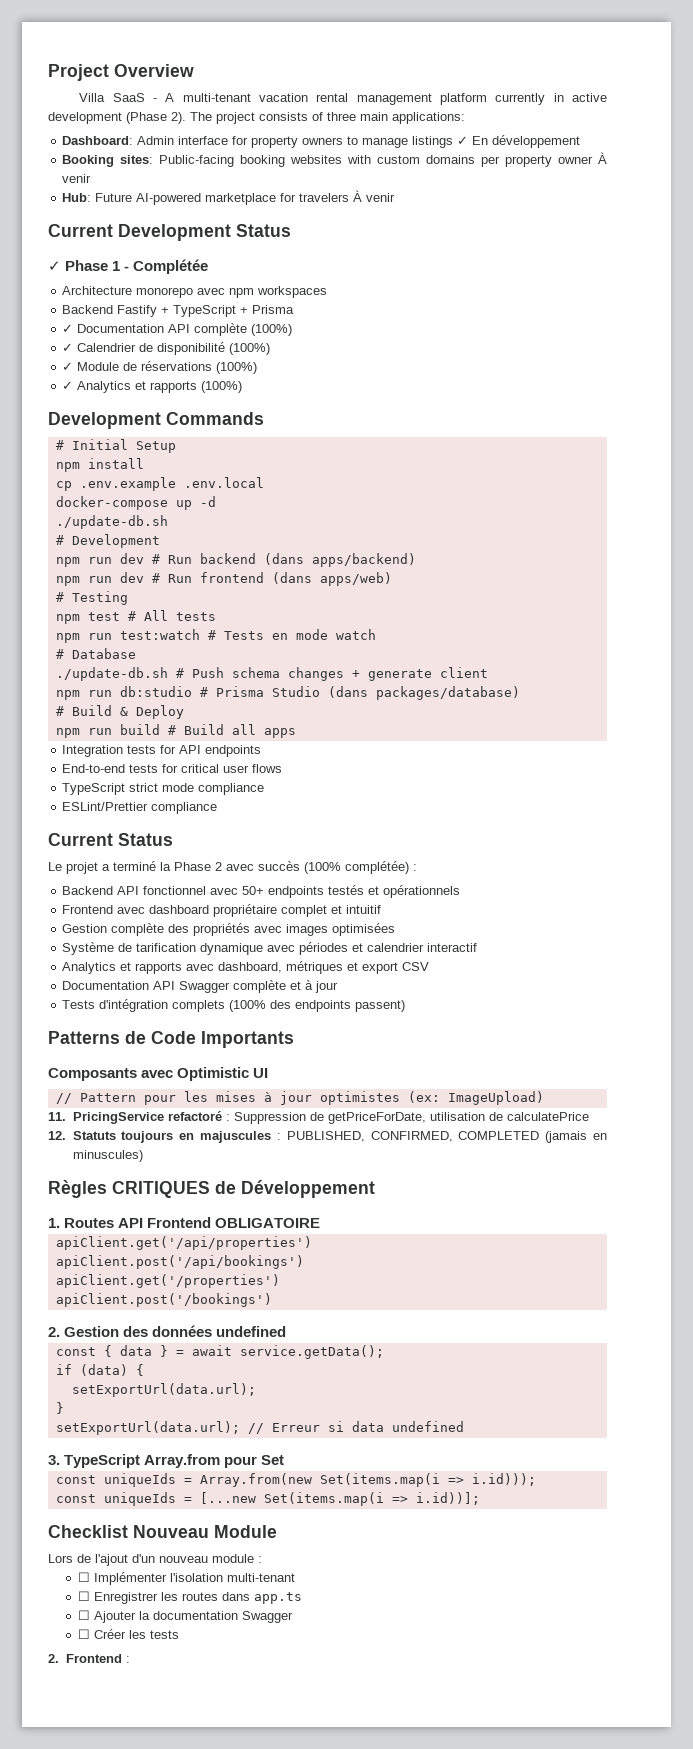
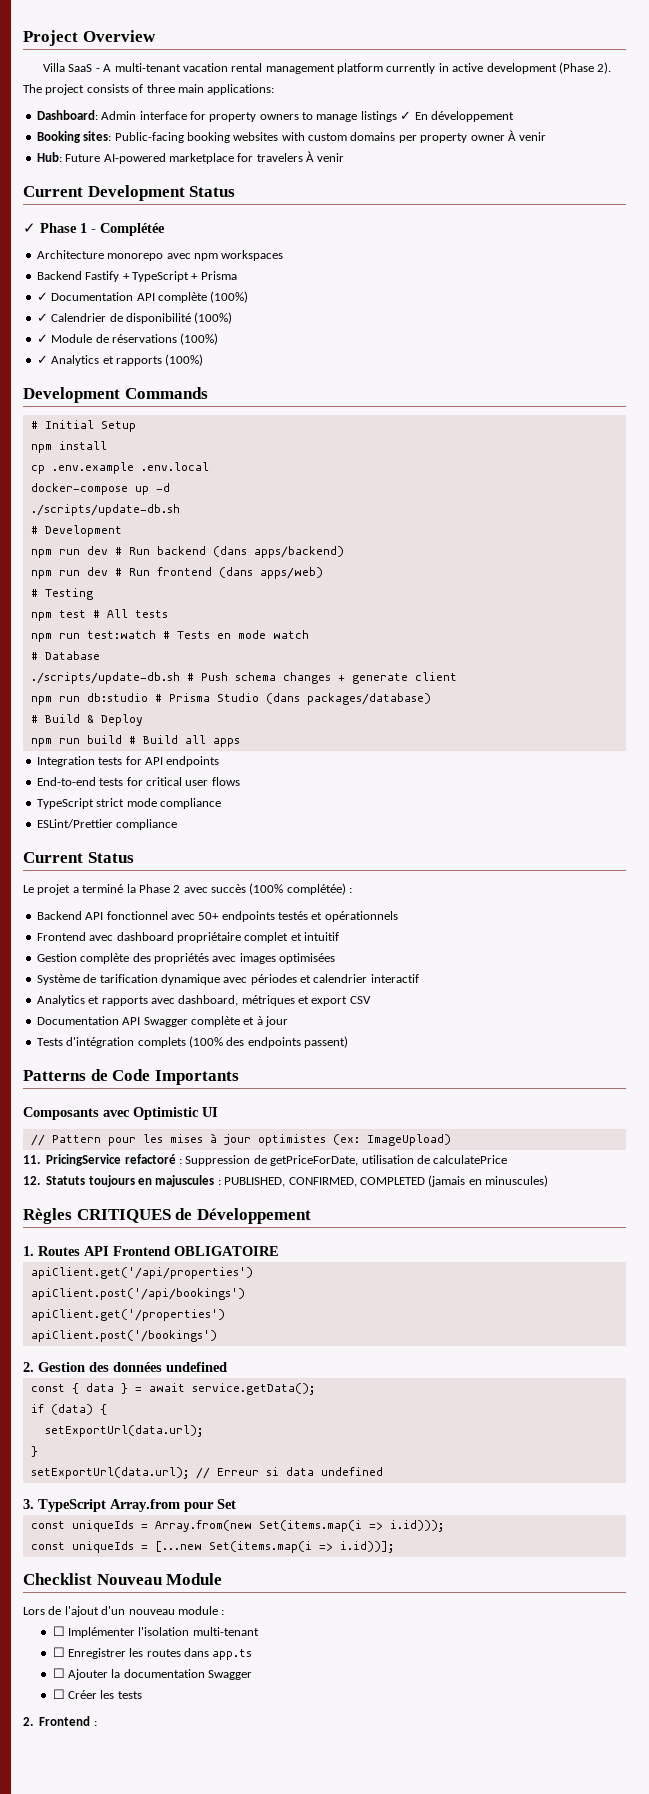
[55,515,168,529] ./update-db.sh -> [30,504,180,516] ./scripts/update-db.sh
[55,667,168,681] ./update-db.sh -> [30,672,180,684] ./scripts/update-db.sh

